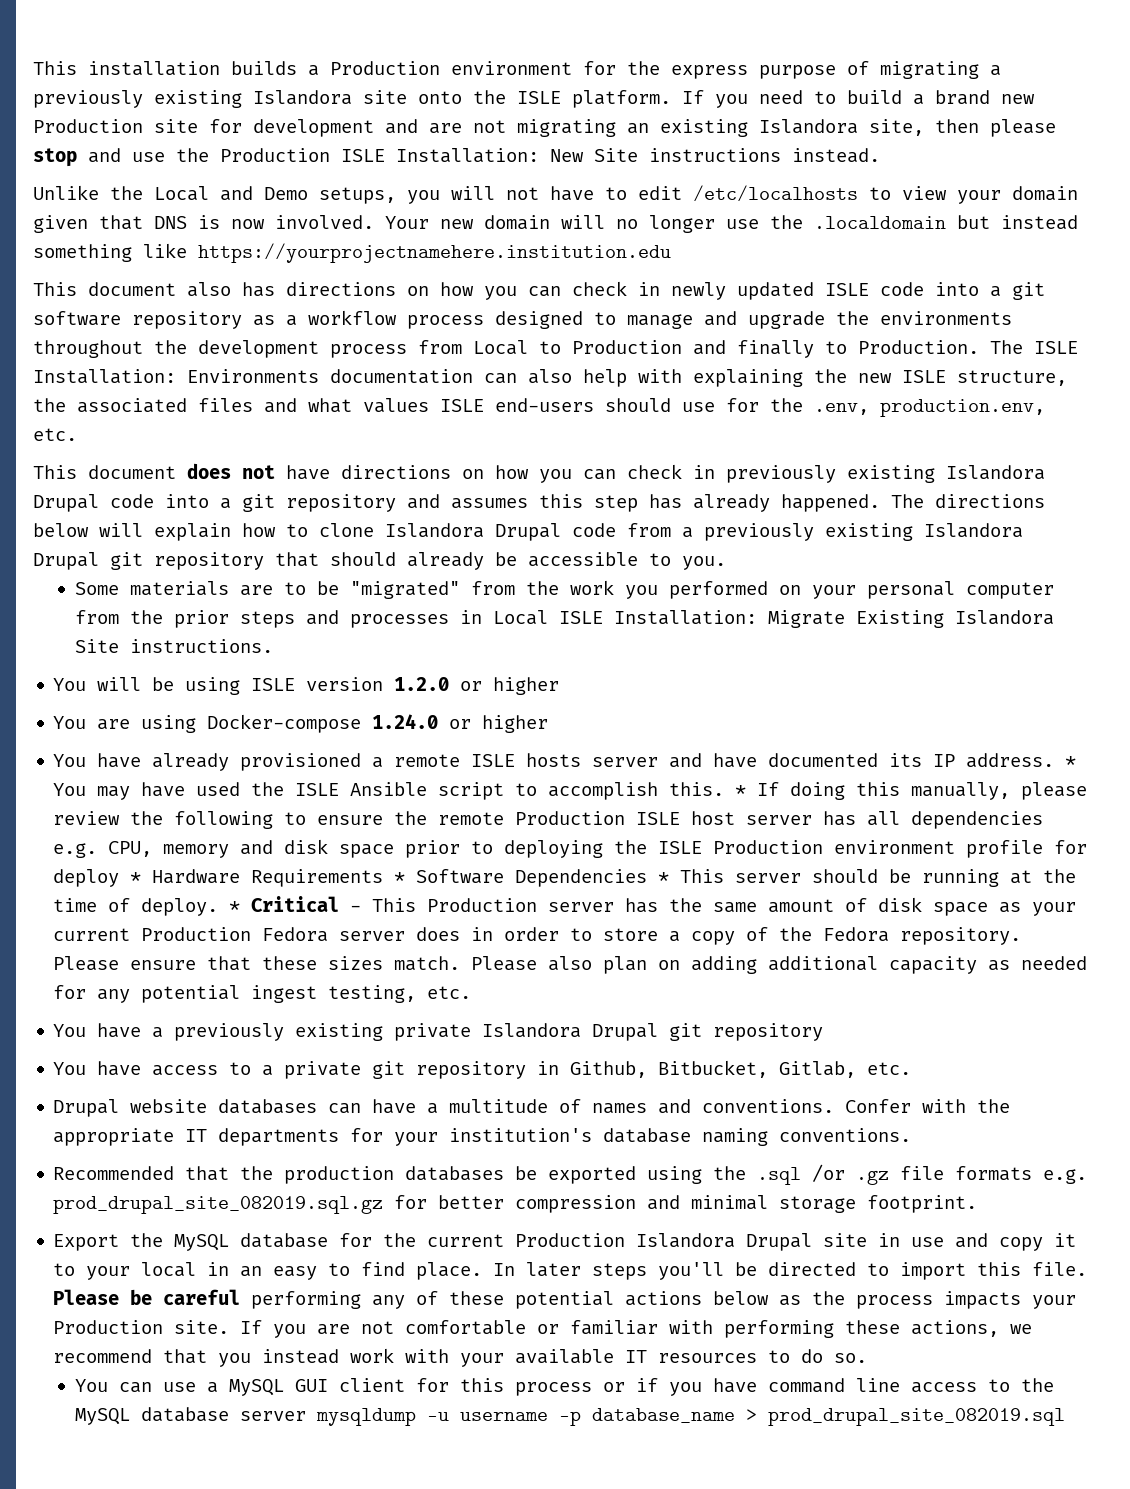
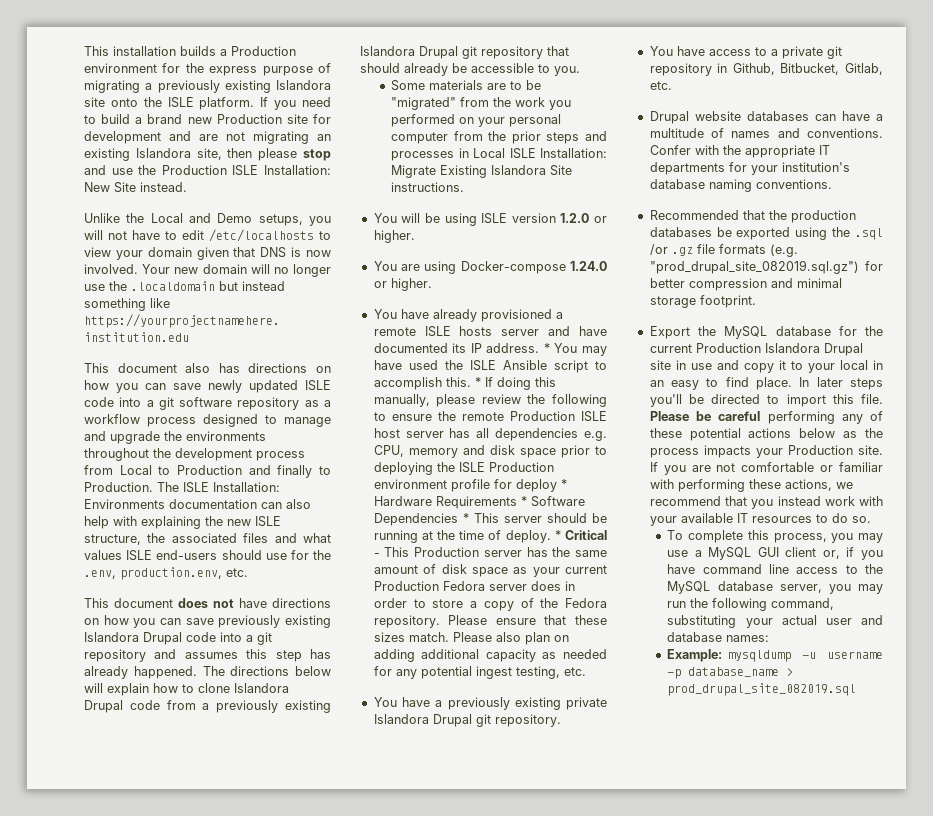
[649,148,781,162] instructions -> (136, 187) none
[572,281,660,296] check in -> [173,383,201,390] save
[627,464,715,479] check in -> [185,618,214,625] save
[493,677,560,695] higher -> [373,230,415,243] higher.
[482,715,549,733] higher -> [390,278,432,291] higher.
[713,1023,824,1041] repository -> [494,714,561,727] repository.
[1043,1169,1088,1184] [53,1196,384,1214] e.g. prod_drupal_site_082019.sql.gz -> [769,244,798,257] [649,260,859,274] (e.g. "prod_drupal_site_082019.sql.gz")
[74,1379,152,1393] You can -> [667,530,883,543] To complete this process, you may
[415,1378,625,1396] for this process or -> [822,550,840,559] or,
[239,1411,306,1421] server -> [779,584,883,594] [667,598,835,611] [667,615,883,628] [667,632,770,642] [667,649,723,662] server, you may run the following command, substituting your actual user and database names: // Example:

